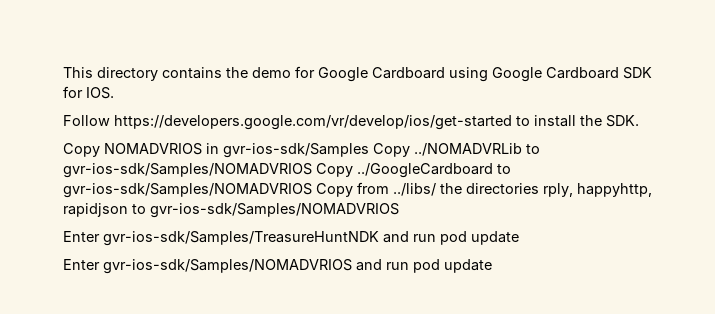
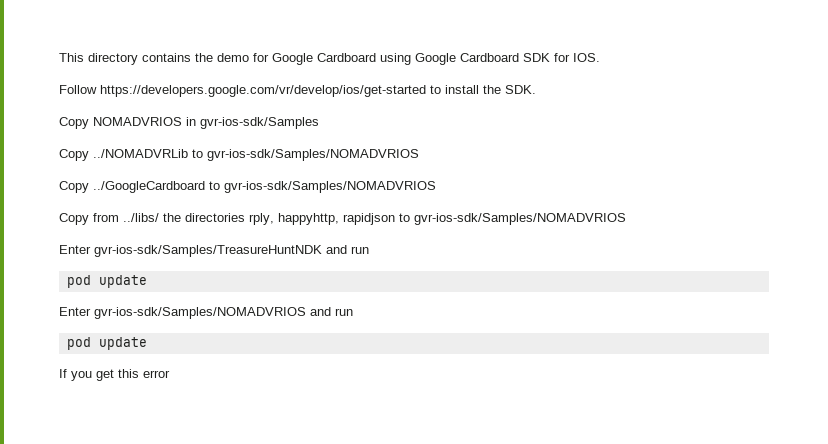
(369, 150) none -> (319, 123) //
(312, 170) none -> (419, 155) //
(312, 190) none -> (436, 187) //
(436, 238) none -> (369, 250) //
[413,259,492,273] pod update -> [66,337,147,350] [59,369,170,381] // pod update // If you get this error

